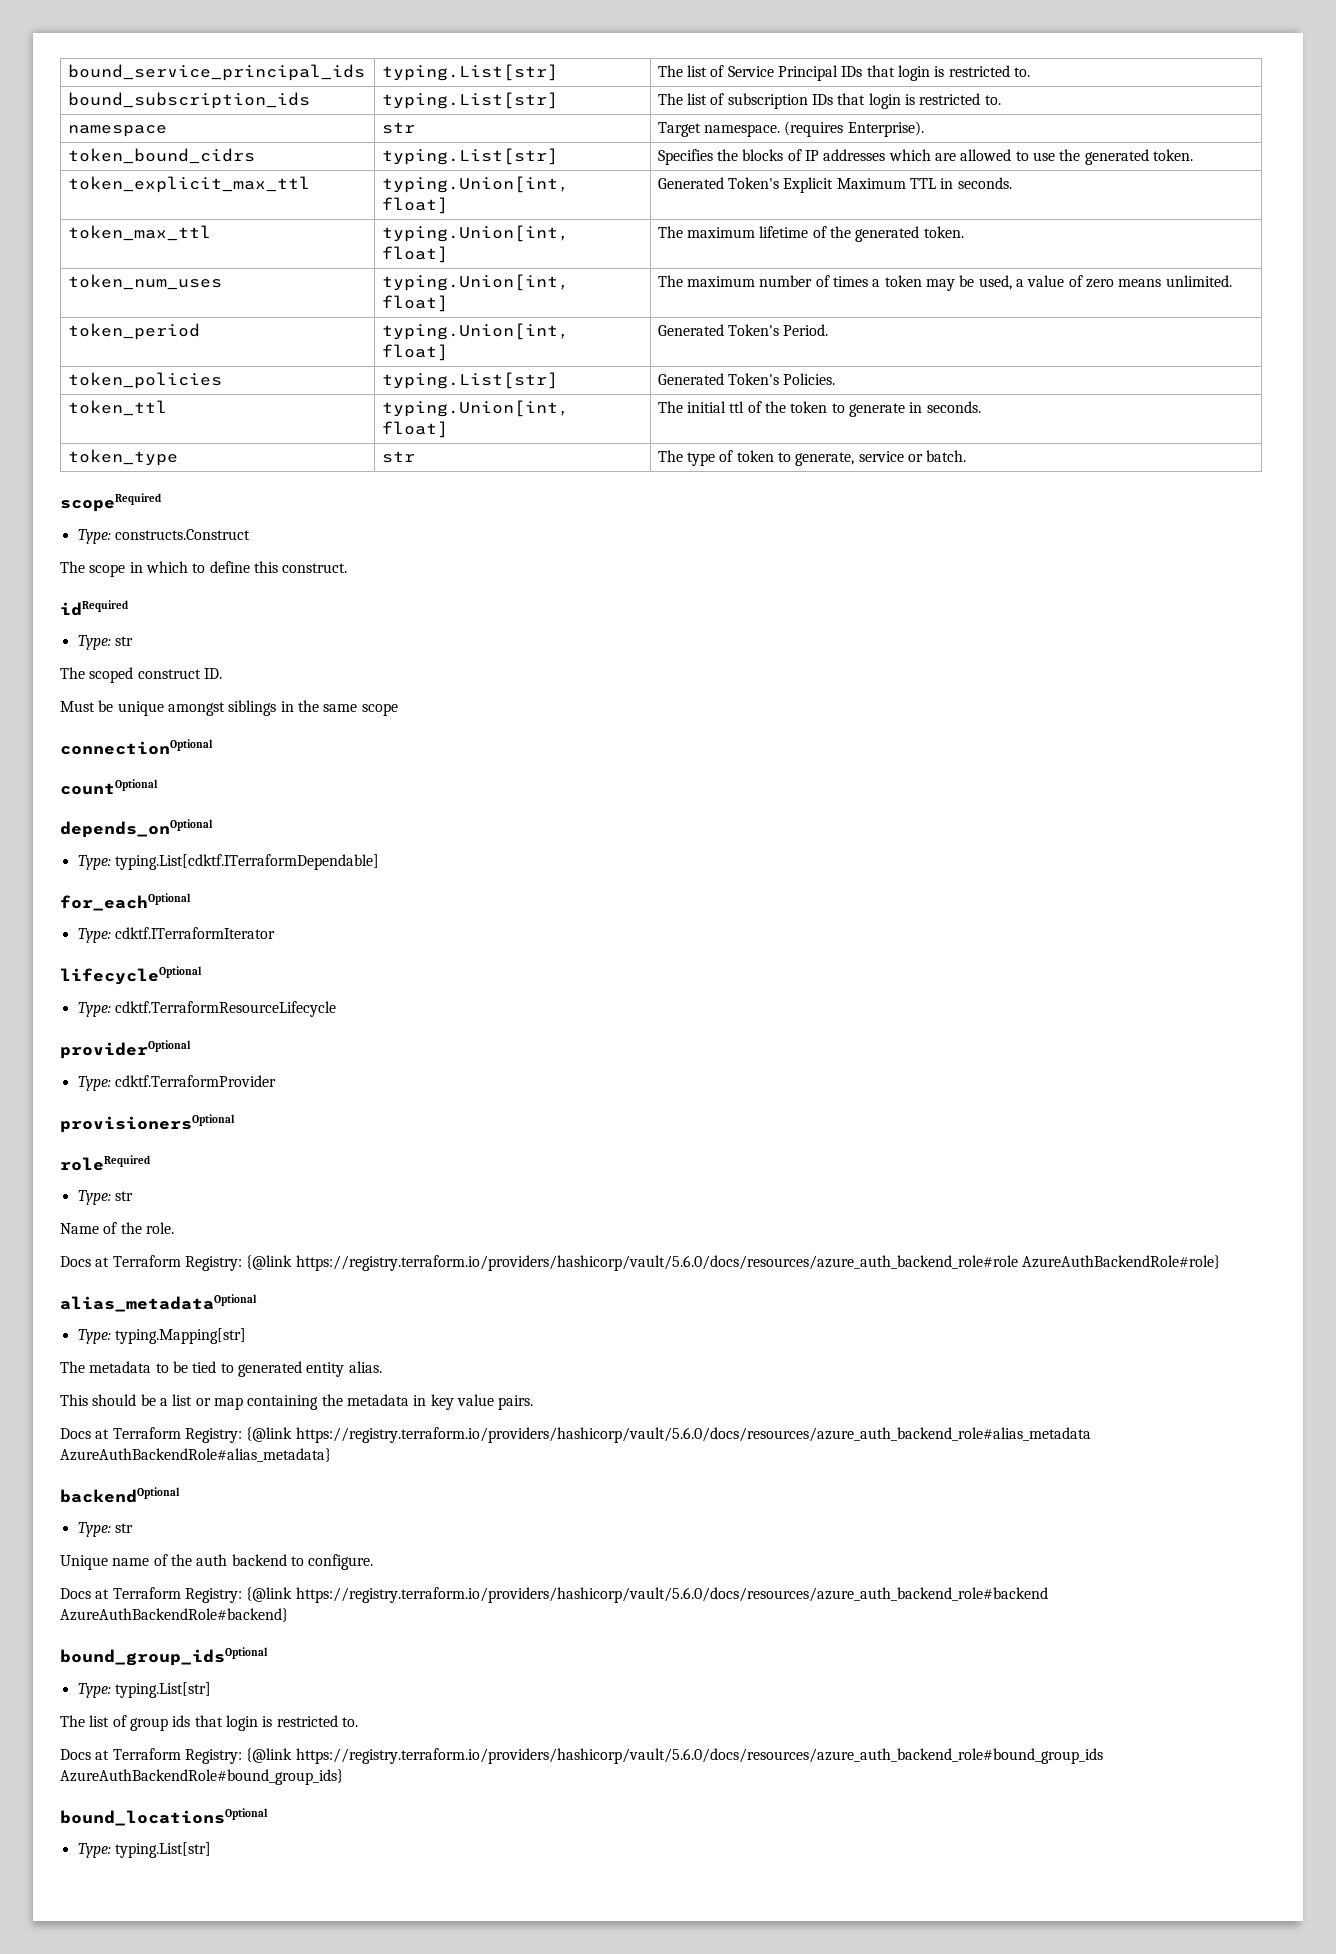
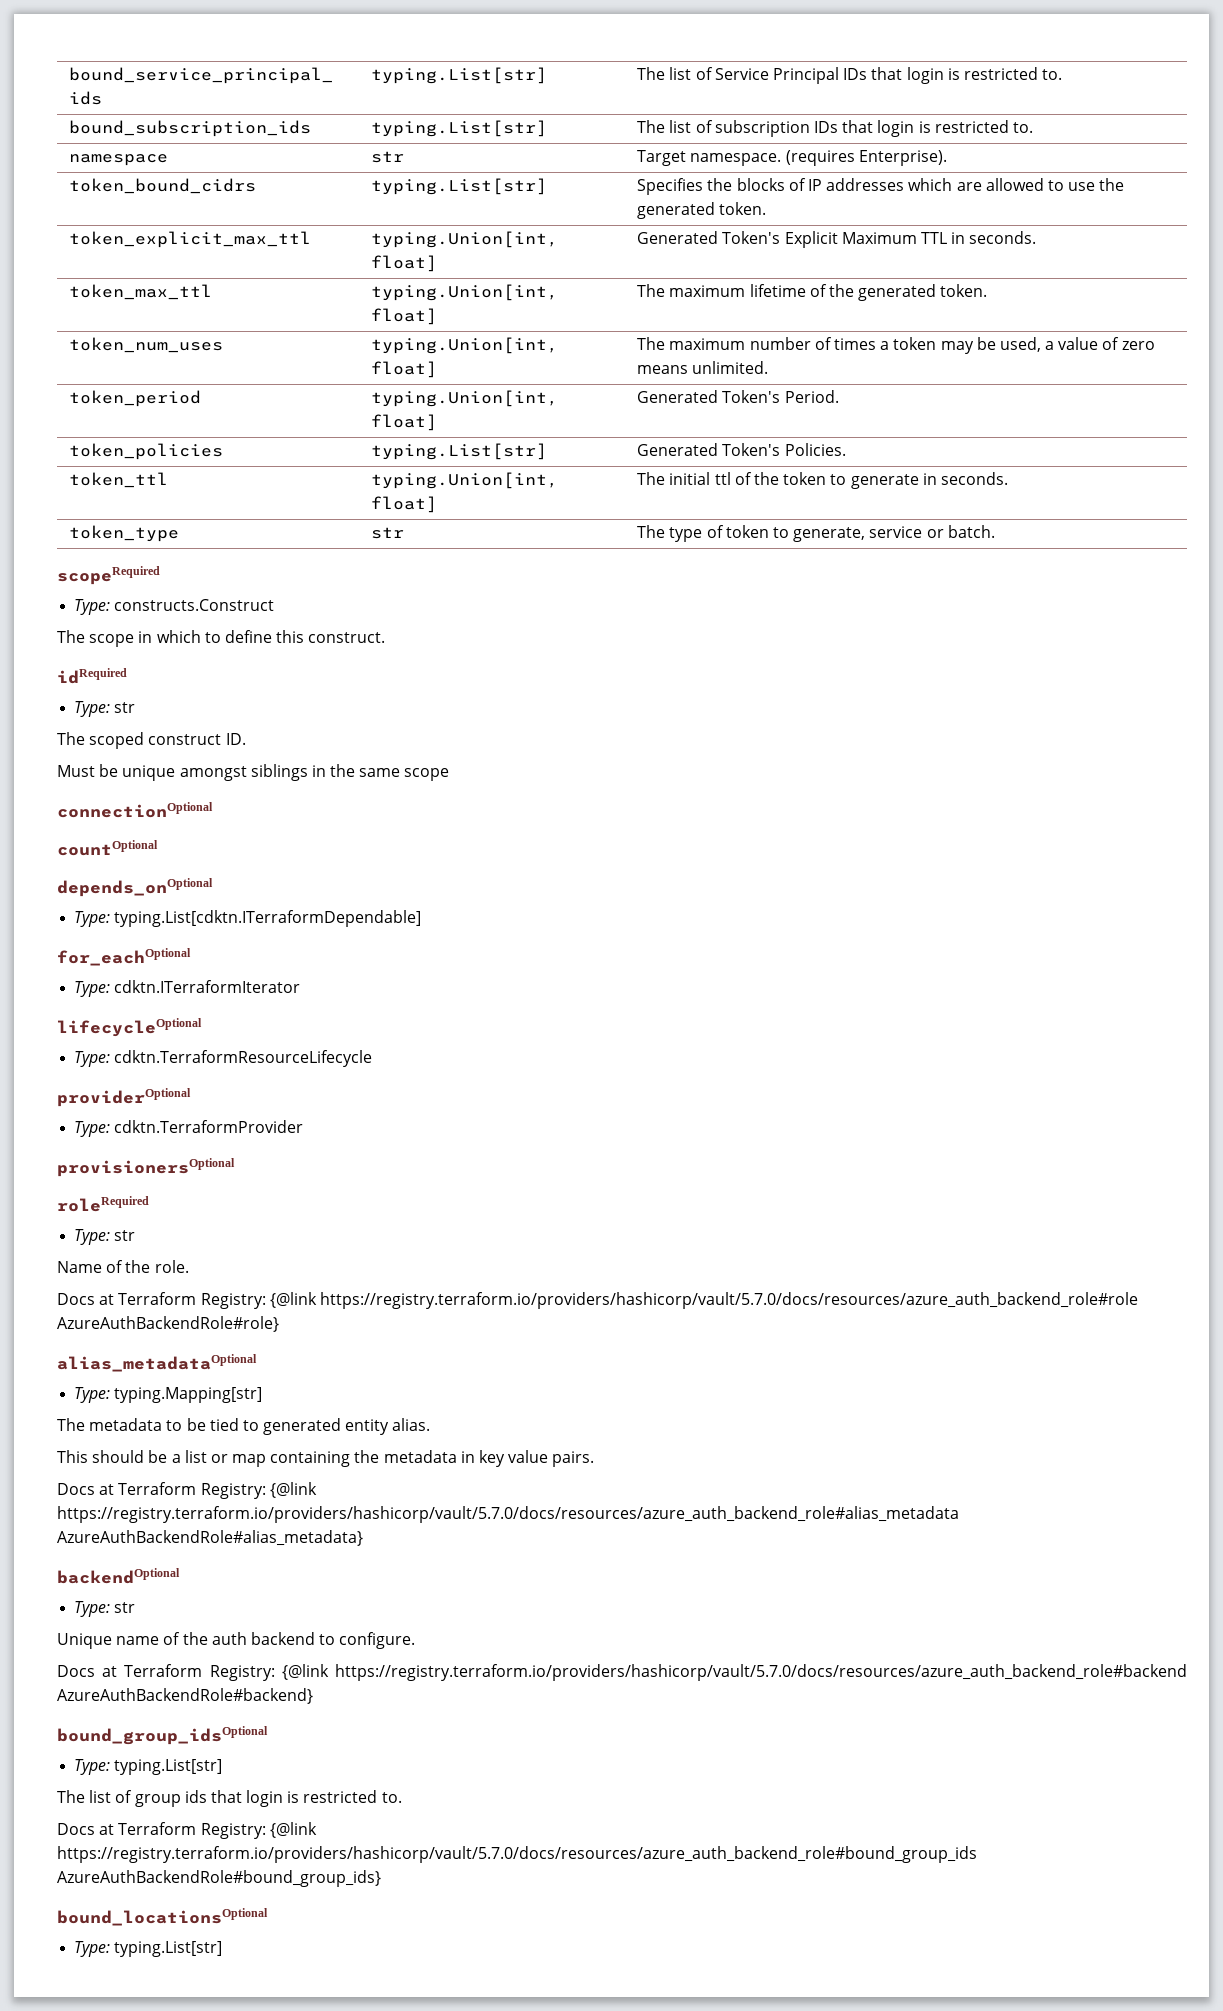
[114,854,379,870] typing.List[cdktf.ITerraformDependable] -> [114,910,422,927] typing.List[cdktn.ITerraformDependable]
[114,927,275,939] cdktf.ITerraformIterator -> [114,980,301,993] cdktn.ITerraformIterator
[114,1001,336,1017] cdktf.TerraformResourceLifecycle -> [114,1050,373,1067] cdktn.TerraformResourceLifecycle
[114,1075,276,1087] cdktf.TerraformProvider -> [114,1120,304,1133] cdktn.TerraformProvider
[295,1255,1018,1271] https://registry.terraform.io/providers/hashicorp/vault/5.6.0/docs/resources/azure_auth_backend_role#role -> [319,1292,1138,1309] https://registry.terraform.io/providers/hashicorp/vault/5.7.0/docs/resources/azure_auth_backend_role#role
[295,1427,1091,1443] https://registry.terraform.io/providers/hashicorp/vault/5.6.0/docs/resources/azure_auth_backend_role#alias_metadata -> [57,1506,959,1523] https://registry.terraform.io/providers/hashicorp/vault/5.7.0/docs/resources/azure_auth_backend_role#alias_metadata
[295,1587,1048,1603] https://registry.terraform.io/providers/hashicorp/vault/5.6.0/docs/resources/azure_auth_backend_role#backend -> [335,1664,1187,1681] https://registry.terraform.io/providers/hashicorp/vault/5.7.0/docs/resources/azure_auth_backend_role#backend
[295,1748,1103,1764] https://registry.terraform.io/providers/hashicorp/vault/5.6.0/docs/resources/azure_auth_backend_role#bound_group_ids -> [57,1846,977,1863] https://registry.terraform.io/providers/hashicorp/vault/5.7.0/docs/resources/azure_auth_backend_role#bound_group_ids

